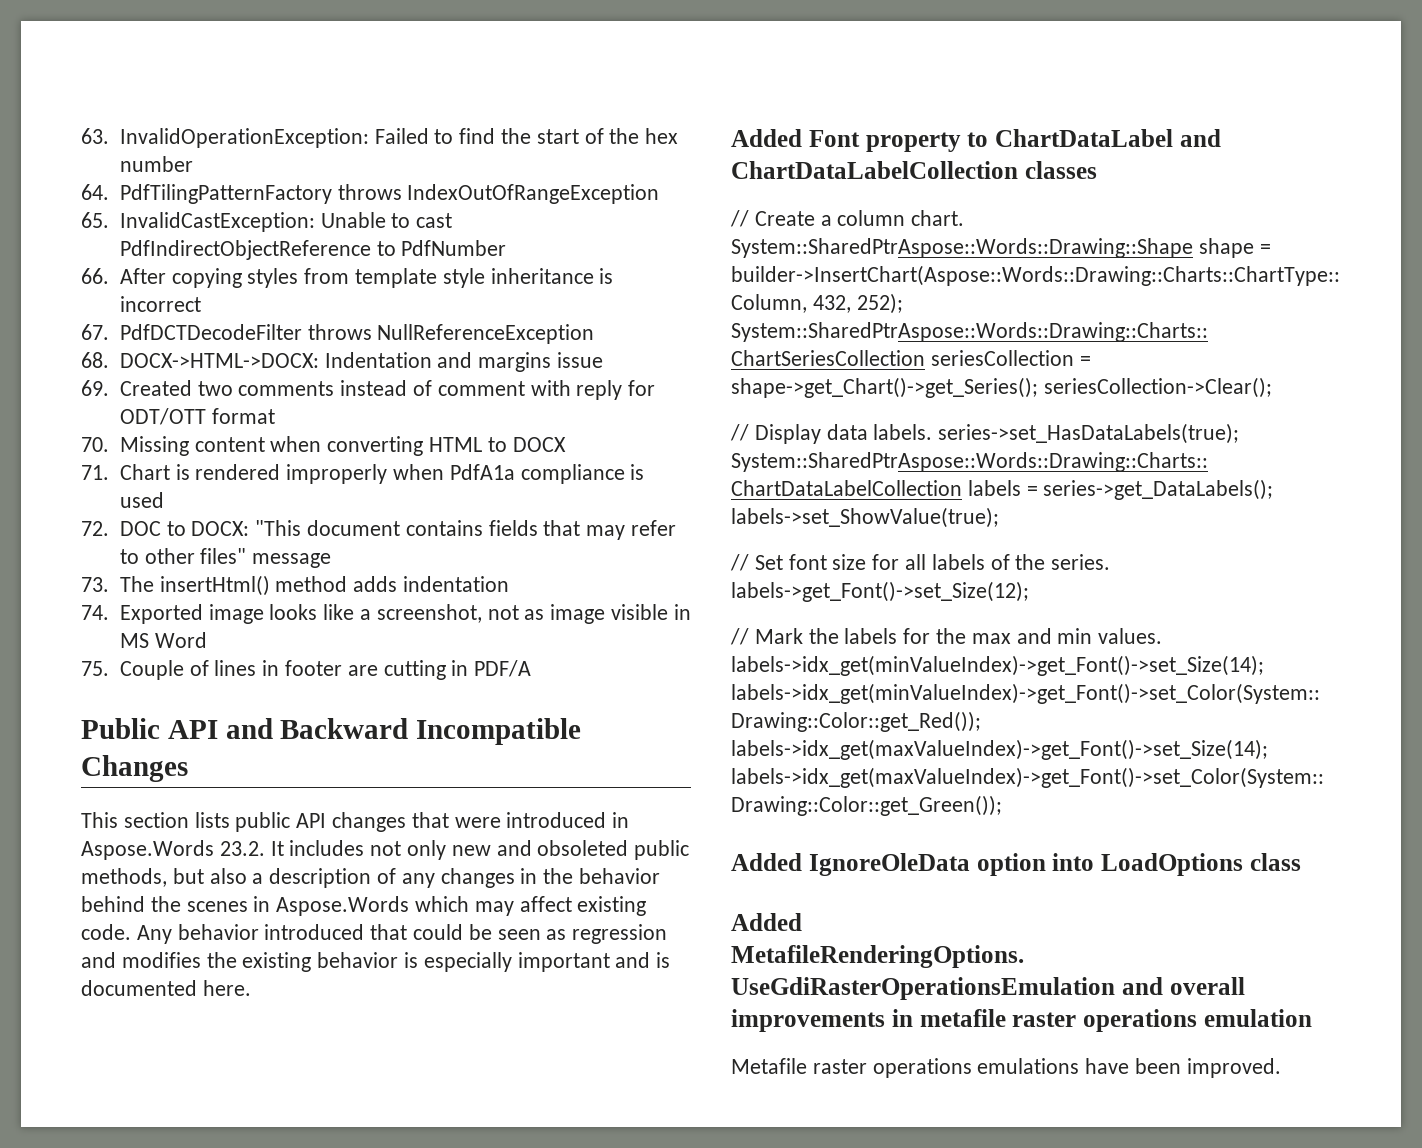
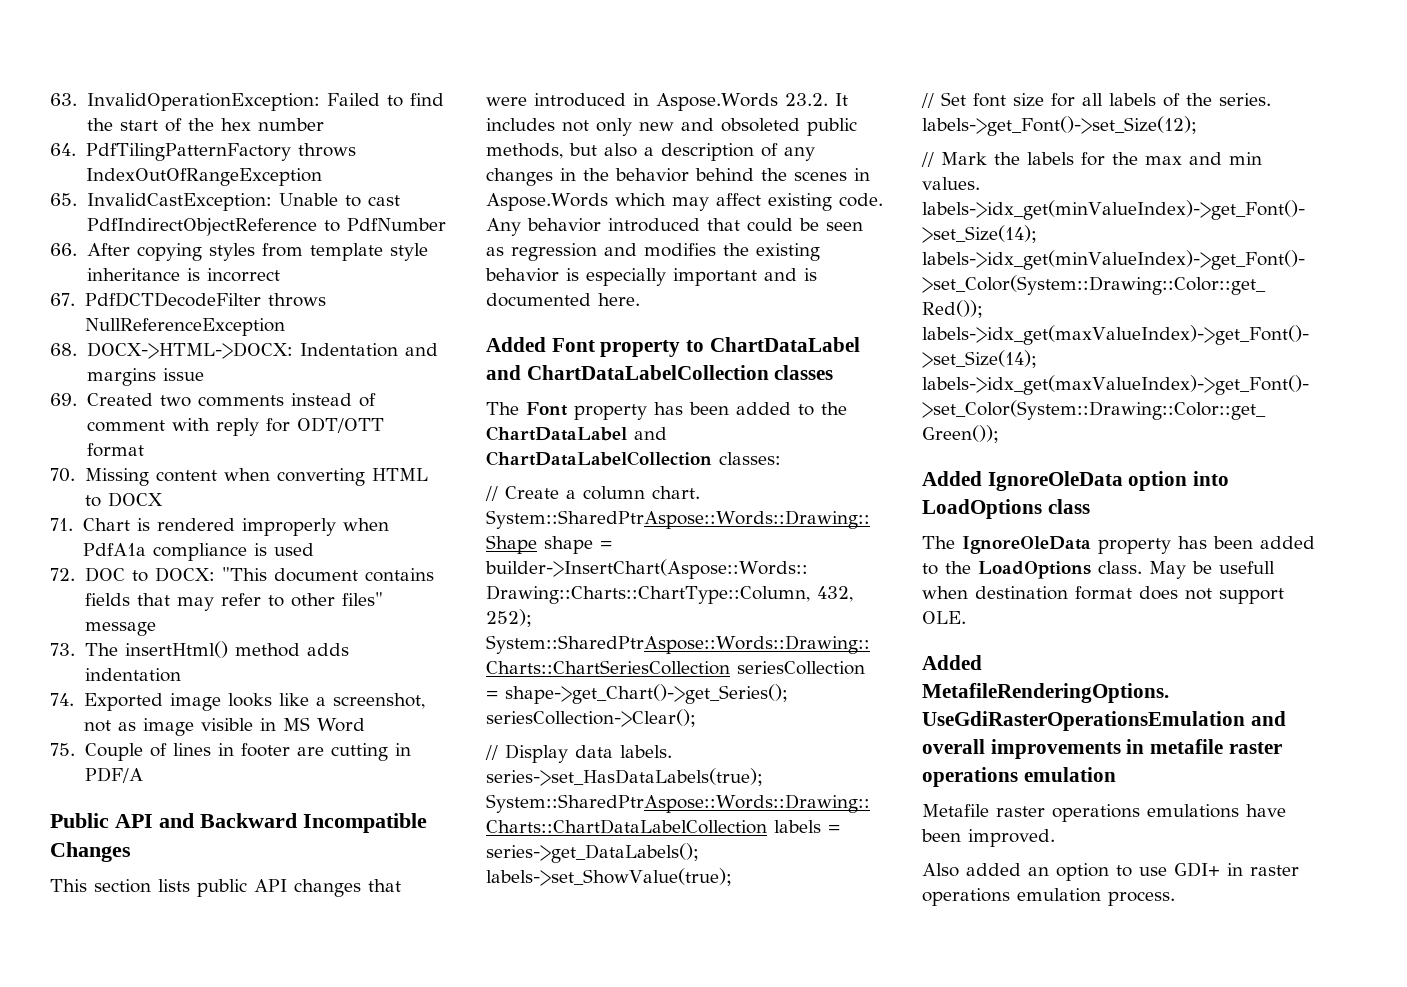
(1097, 170) none -> [486,402,847,420] [486,426,667,441] [486,451,781,466] // The Font property has been added to the ChartDataLabel and ChartDataLabelCollection classes:
(1301, 862) none -> [922,536,1315,554] [922,561,1275,579] [922,586,1284,604] [922,611,966,624] // The IgnoreOleData property has been added to the LoadOptions class. May be usefull when destination format does not support OLE.
(1281, 1068) none -> [922,862,1299,881] [922,888,1175,906] // Also added an option to use GDI+ in raster operations emulation process.

